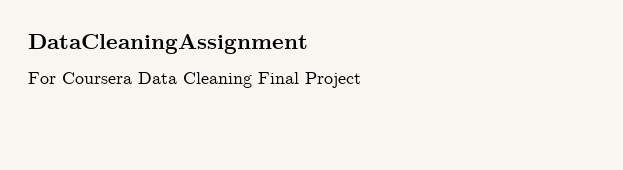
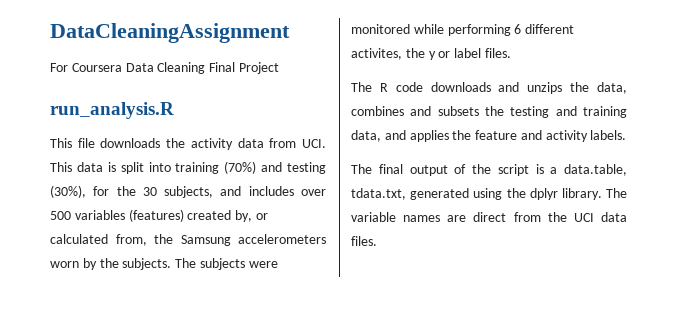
(361, 80) none -> [50,102,174,119] [50,138,326,150] [50,161,326,174] [50,185,326,198] [50,209,268,222] [50,234,326,246] [50,258,278,270] [351,24,575,36] [351,48,511,60] [351,82,627,94] [351,106,627,118] [351,130,627,142] [351,164,627,176] [351,188,627,200] [351,212,627,222] [351,236,377,246] // run_analysis.R // This file downloads the activity data from UCI. This data is split into training (70%) and testing (30%), for the 30 subjects, and includes over 500 variables (features) created by, or calculated from, the Samsung accelerometers worn by the subjects. The subjects were monitored while performing 6 different activites, the y or label files. // The R code downloads and unzips the data, combines and subsets the testing and training data, and applies the feature and activity labels. // The final output of the script is a data.table, tdata.txt, generated using the dplyr library. The variable names are direct from the UCI data files.

